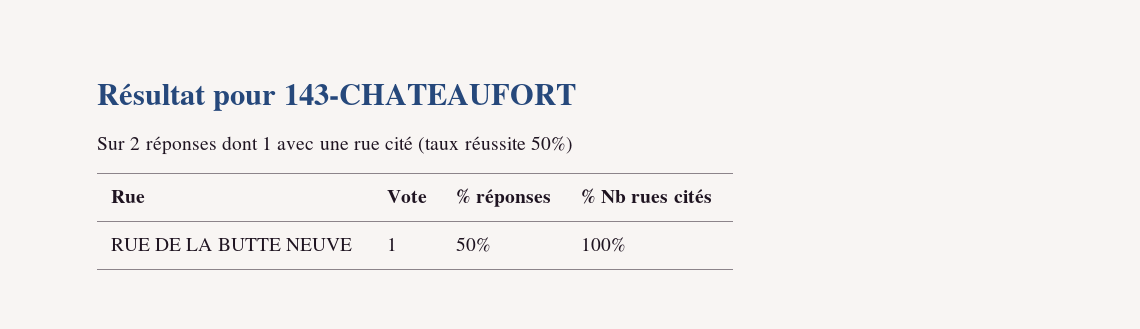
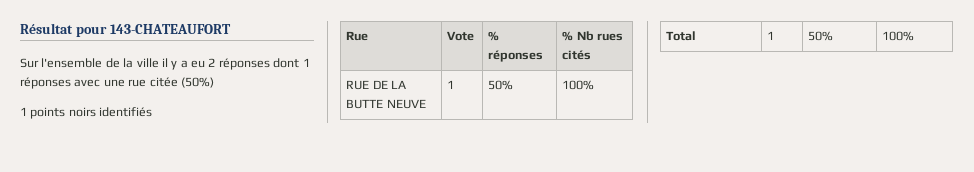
(125, 143) none -> [41,58,205,70] l'ensemble de la ville il y a eu
(273, 143) none -> [20,77,71,89] réponses
[385,136,573,154] cité (taux réussite 50%) -> [149,77,214,88] [20,107,153,119] citée (50%) // 1 points noirs identifiés
(626, 244) none -> [666,31,697,41] [767,31,775,40] [808,31,834,41] [882,31,915,41] // Total | 1 | 50% | 100%

